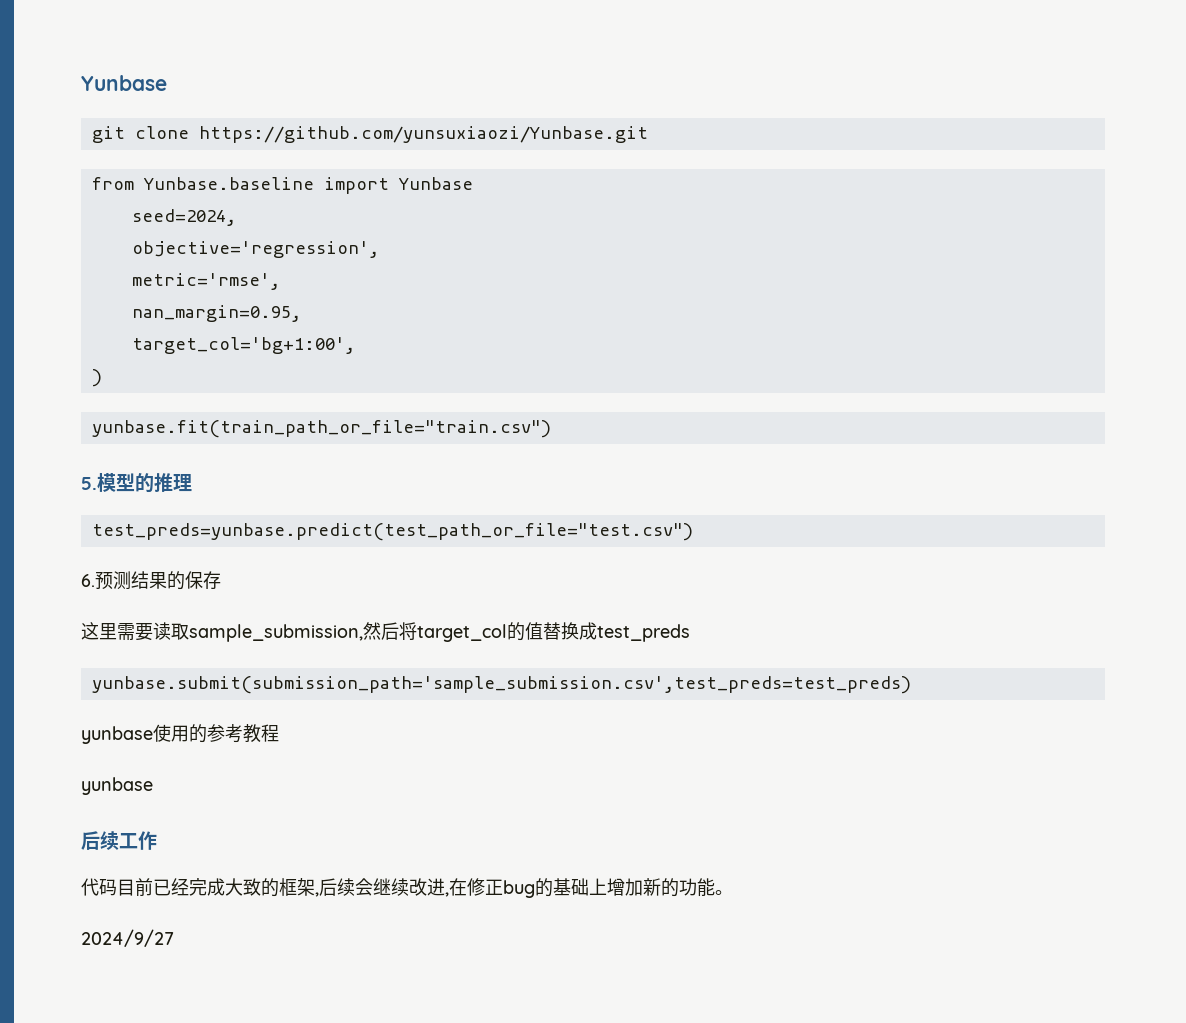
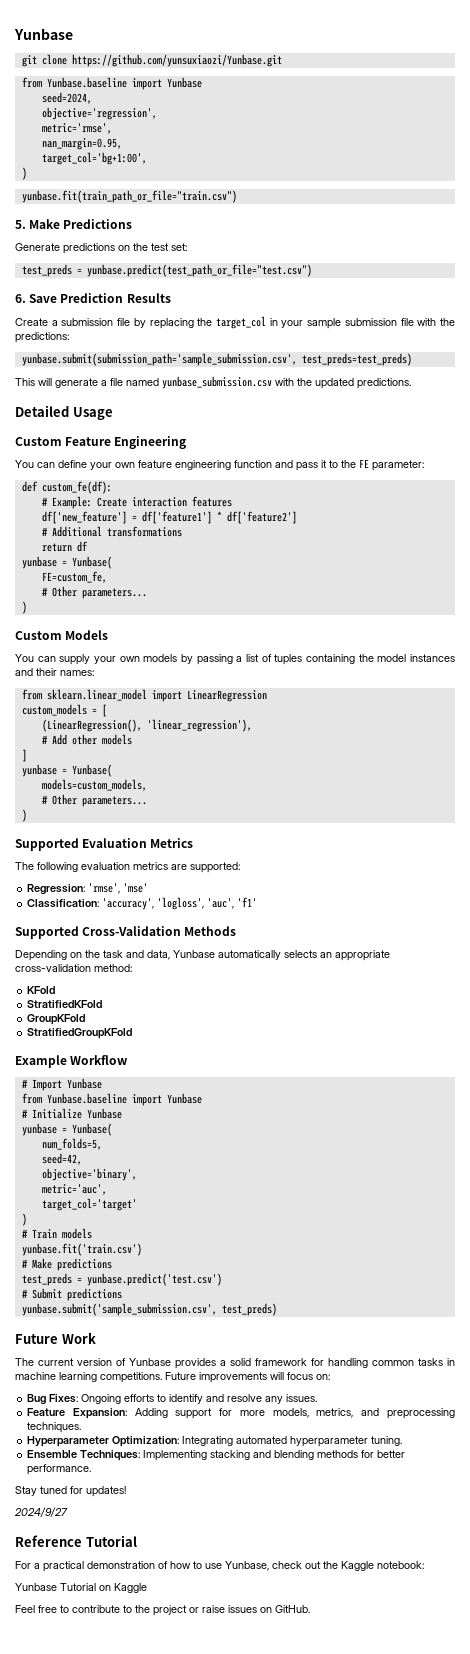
[97,473,192,493] [91,523,693,541] [81,571,221,590] [81,622,690,642] [91,676,911,694] [81,724,279,744] [81,777,153,795] [81,831,157,850] [81,878,733,898] [81,929,174,947] 模型的推理 // test_preds=yunbase.predict(test_path_or_file="test.csv") // 6.预测结果的保存 // 这里需要读取sample_submission,然后将target_col的值替换成test_preds // yunbase.submit(submission_path='sample_submission.csv',test_preds=test_preds) // yunbase使用的参考教程 // yunbase // 后续工作 // 代码目前已经完成大致的框架,后续会继续改进,在修正bug的基础上增加新的功能。 // 2024/9/27 -> [29,219,133,229] [15,243,187,254] [21,264,312,277] [15,293,171,303] [15,316,456,329] [15,332,69,343] [21,353,412,366] [15,376,411,389] [15,405,113,420] [15,436,187,449] [15,459,424,471] [21,481,112,494] [41,496,232,509] [41,511,297,524] [41,526,182,537] [41,541,88,552] [21,556,112,569] [41,571,107,583] [41,586,147,599] [21,601,27,614] [15,630,109,640] [15,654,456,665] [15,668,94,676] [21,689,267,702] [21,704,107,717] [41,719,252,732] [41,734,132,745] [21,749,27,762] [21,764,112,777] [41,779,147,791] [41,794,147,807] [21,809,27,822] [15,838,194,851] [15,862,240,873] [27,883,149,895] [27,897,258,910] [15,926,237,939] [15,950,390,961] [15,964,132,972] [27,986,56,994] [27,1000,103,1008] [27,1014,86,1025] [27,1028,133,1039] [15,1055,128,1068] [21,1078,102,1091] [21,1093,202,1106] [21,1108,122,1119] [21,1123,112,1136] [41,1138,102,1150] [41,1153,82,1165] [41,1168,137,1181] [41,1184,107,1195] [41,1198,137,1211] [21,1213,27,1226] [21,1228,92,1239] [21,1243,142,1256] [21,1258,112,1271] [21,1273,222,1286] [21,1288,122,1301] [21,1303,277,1316] [15,1332,96,1344] [15,1358,455,1369] [15,1372,330,1383] [27,1394,318,1405] [27,1408,455,1419] [27,1422,82,1433] [27,1436,403,1447] [27,1450,406,1461] [27,1464,92,1475] [15,1486,126,1497] [14,1507,68,1517] [15,1535,137,1547] [15,1561,424,1572] [15,1583,147,1593] [15,1605,310,1616] Make Predictions // Generate predictions on the test set: // test_preds = yunbase.predict(test_path_or_file="test.csv") // 6. Save Prediction Results // Create a submission file by replacing the target_col in your sample submission file with the predictions: // yunbase.submit(submission_path='sample_submission.csv', test_preds=test_preds) // This will generate a file named yunbase_submission.csv with the updated predictions. // Detailed Usage // Custom Feature Engineering // You can define your own feature engineering function and pass it to the FE parameter: // def custom_fe(df): // # Example: Create interaction features // df['new_feature'] = df['feature1'] * df['feature2'] // # Additional transformations // return df // yunbase = Yunbase( // FE=custom_fe, // # Other parameters... // ) // Custom Models // You can supply your own models by passing a list of tuples containing the model instances and their names: // from sklearn.linear_model import LinearRegression // custom_models = [ // (LinearRegression(), 'linear_regression'), // # Add other models // ] // yunbase = Yunbase( // models=custom_models, // # Other parameters... // ) // Supported Evaluation Metrics // The following evaluation metrics are supported: // Regression: 'rmse', 'mse' // Classification: 'accuracy', 'logloss', 'auc', 'f1' // Supported Cross-Validation Methods // Depending on the task and data, Yunbase automatically selects an appropriate cross-validation method: // KFold // StratifiedKFold // GroupKFold // StratifiedGroupKFold // Example Workflow // # Import Yunbase // from Yunbase.baseline import Yunbase // # Initialize Yunbase // yunbase = Yunbase( // num_folds=5, // seed=42, // objective='binary', // metric='auc', // target_col='target' // ) // # Train models // yunbase.fit('train.csv') // # Make predictions // test_preds = yunbase.predict('test.csv') // # Submit predictions // yunbase.submit('sample_submission.csv', test_preds) // Future Work // The current version of Yunbase provides a solid framework for handling common tasks in machine learning competitions. Future improvements will focus on: // Bug Fixes: Ongoing efforts to identify and resolve any issues. // Feature Expansion: Adding support for more models, metrics, and preprocessing techniques. // Hyperparameter Optimization: Integrating automated hyperparameter tuning. // Ensemble Techniques: Implementing stacking and blending methods for better performance. // Stay tuned for updates! // 2024/9/27 // Reference Tutorial // For a practical demonstration of how to use Yunbase, check out the Kaggle notebook: // Yunbase Tutorial on Kaggle // Feel free to contribute to the project or raise issues on GitHub.

